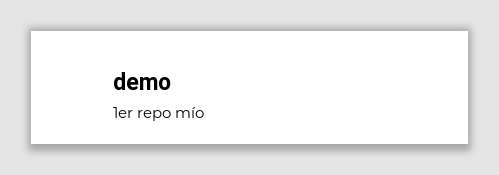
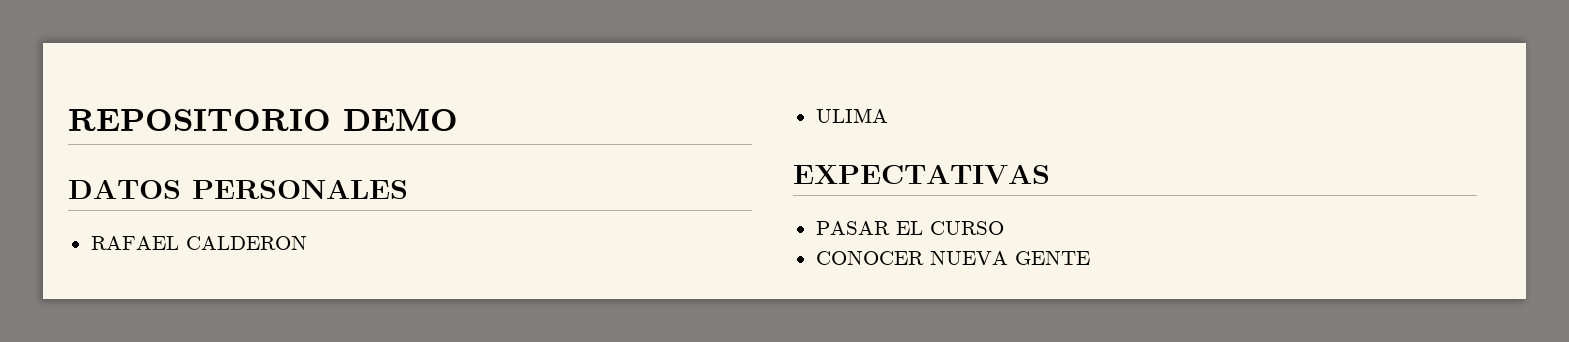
[113,72,171,90] [113,107,205,121] demo // 1er repo mío -> [68,108,458,131] [68,180,408,199] [90,235,307,250] [815,108,888,123] [793,165,1050,184] [815,221,1004,235] [815,250,1090,265] REPOSITORIO DEMO // DATOS PERSONALES // RAFAEL CALDERON // ULIMA // EXPECTATIVAS // PASAR EL CURSO // CONOCER NUEVA GENTE

